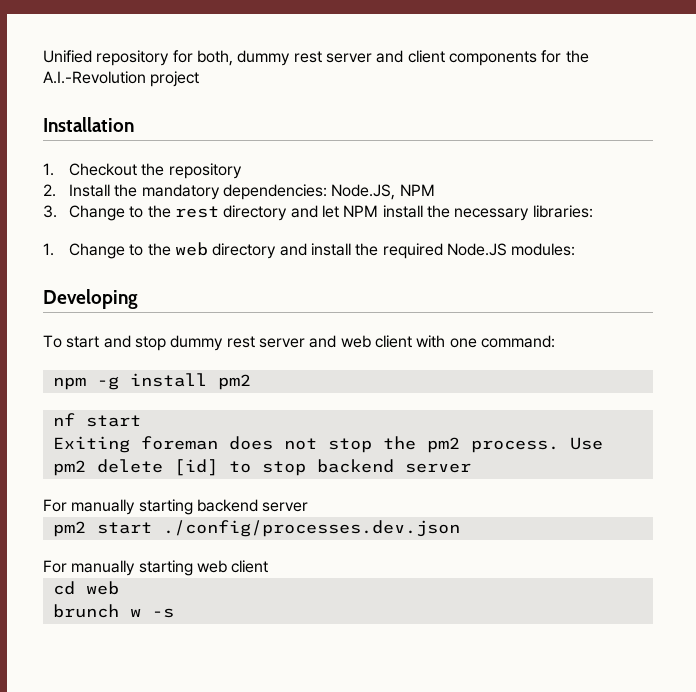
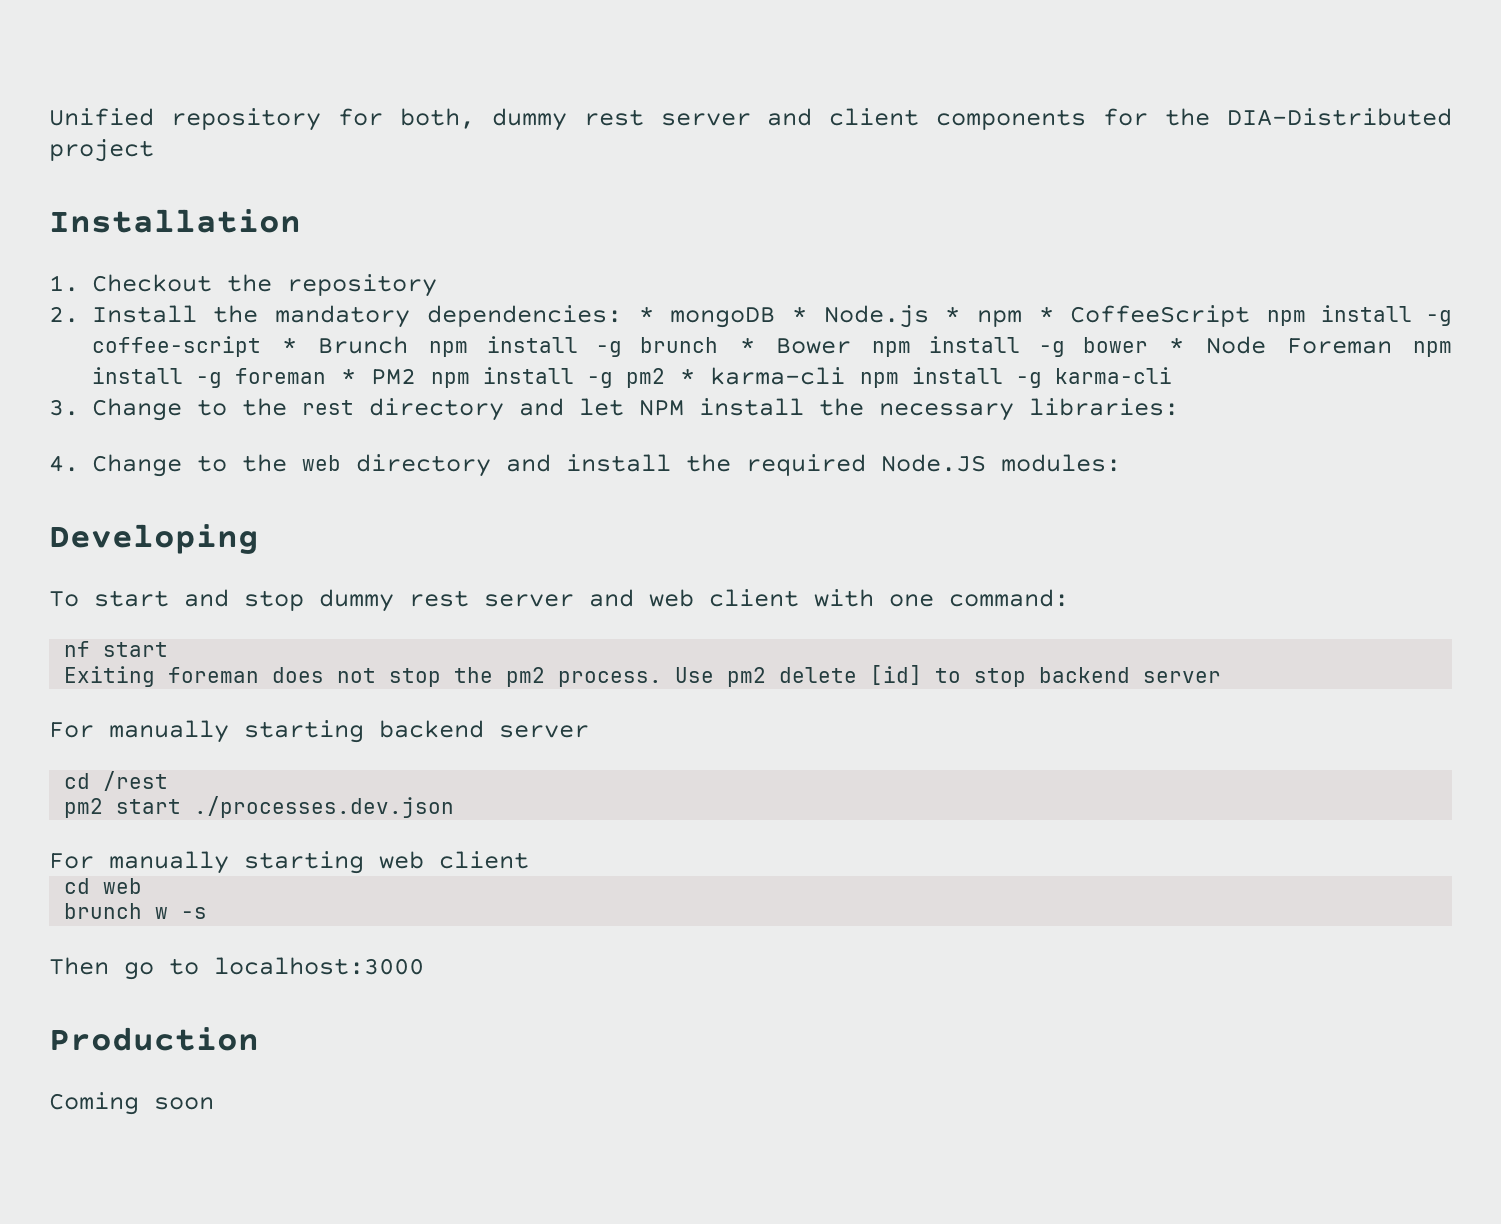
[43,71,146,84] A.I.-Revolution -> [1227,108,1453,126] DIA-Distributed
[331,184,435,200] Node.JS, NPM -> [638,305,1453,328] [91,336,1453,357] [91,367,1172,388] * mongoDB * Node.js * npm * CoffeeScript npm install -g coffee-script * Brunch npm install -g brunch * Bower npm install -g bower * Node Foreman npm install -g foreman * PM2 npm install -g pm2 * karma-cli npm install -g karma-cli
[43,243,54,256] 1. -> [49,455,79,472] 4.
[52,373,251,390] // npm -g install pm2 -> (1069, 598) none
(309, 507) none -> [64,771,169,791] // cd /rest
[162,520,460,537] ./config/processes.dev.json -> [194,796,455,818] ./processes.dev.json
(174, 613) none -> [49,957,424,980] [49,1027,259,1051] [49,1092,214,1115] // Then go to localhost:3000 // Production // Coming soon

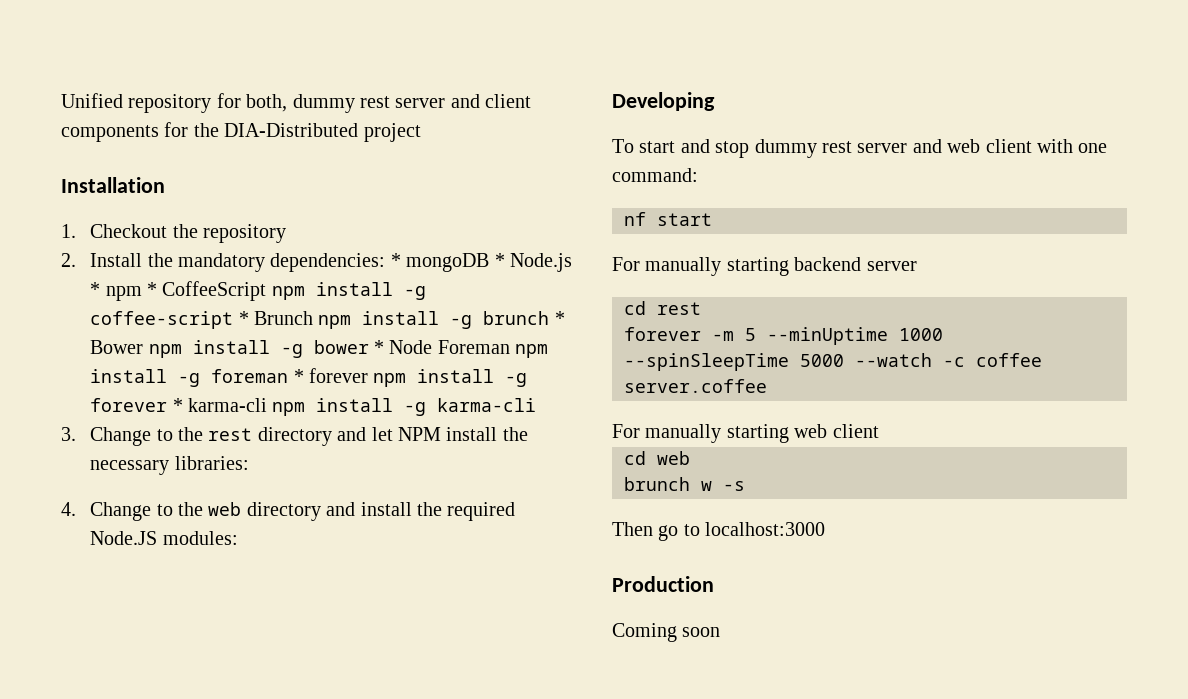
[370,367,665,388] PM2 npm install -g pm2 -> [309,368,528,387] [90,398,168,412] forever npm install -g forever
[64,665,1222,687] // Exiting foreman does not stop the pm2 process. Use pm2 delete [id] to stop backend server -> (712, 219) none
[103,771,169,791] [64,796,455,818] /rest // pm2 start ./processes.dev.json -> [657,302,701,315] [624,327,943,345] [624,353,1042,371] [624,379,767,393] rest // forever -m 5 --minUptime 1000 --spinSleepTime 5000 --watch -c coffee server.coffee

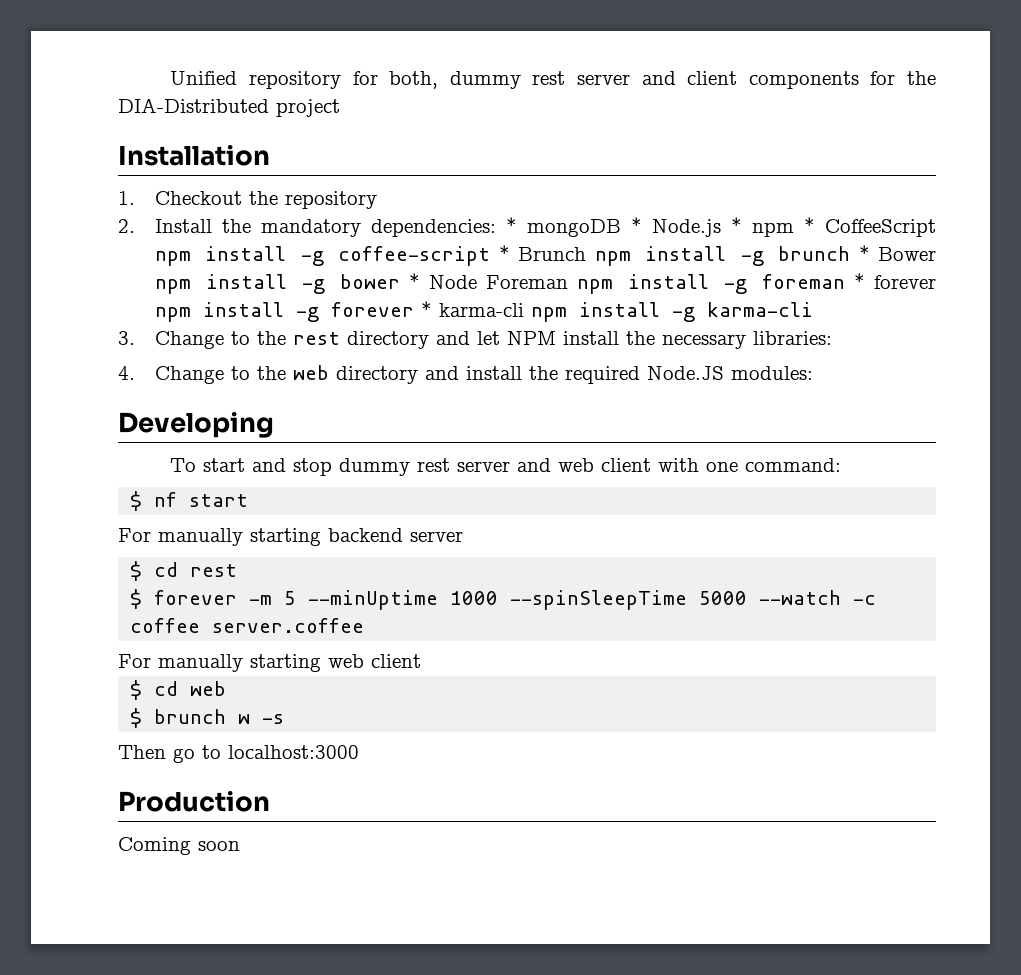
(698, 175) none -> [130,491,143,511] $
(917, 266) none -> [130,561,143,581] $
(701, 308) none -> [130,589,143,609] $
(879, 431) none -> [130,680,143,700] $
(690, 458) none -> [130,708,143,728] $

